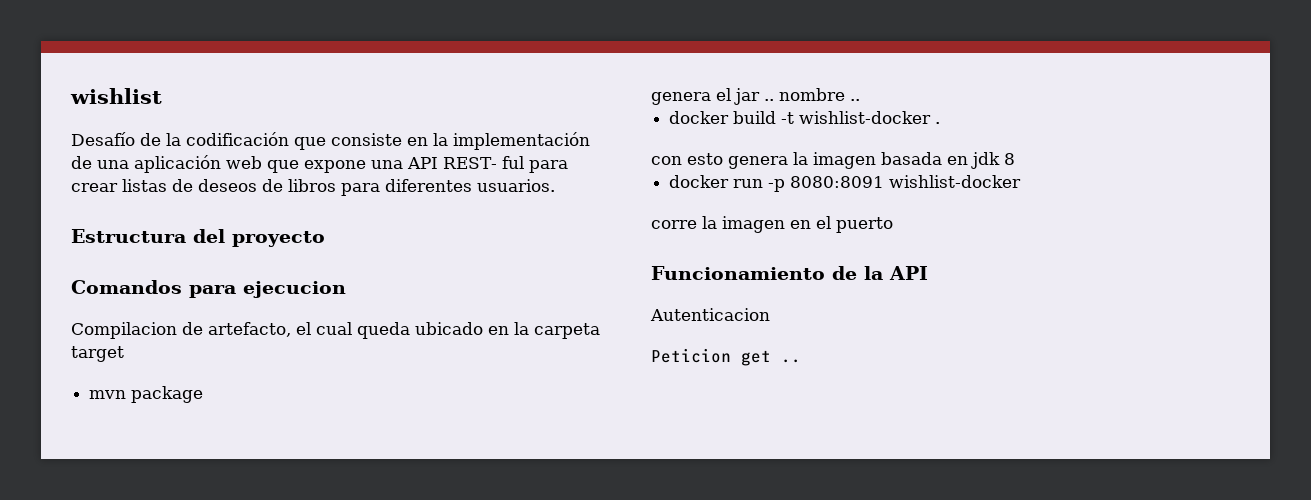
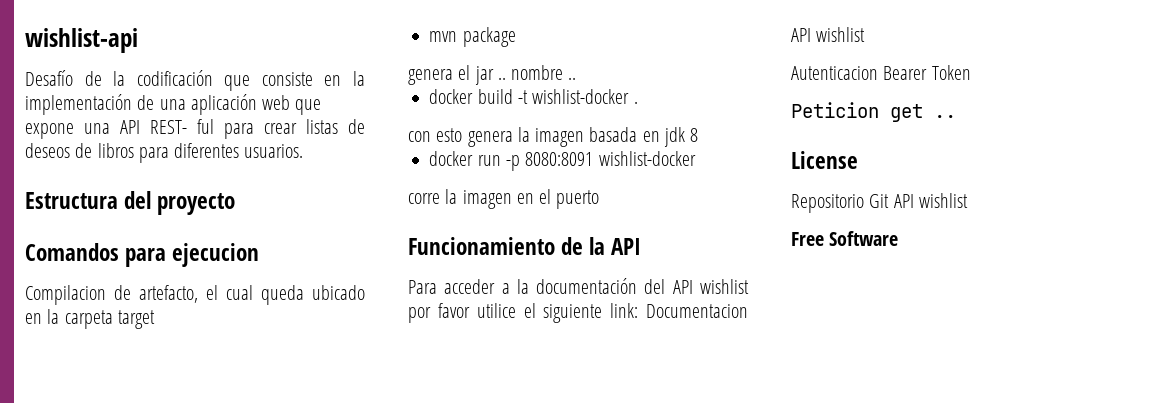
[70,88,162,104] wishlist -> [25,28,138,53] wishlist-api
(928, 273) none -> [408,278,749,294] [408,303,748,323] [791,27,866,42] // Para acceder a la documentación del API wishlist por favor utilice el siguiente link: Documentacion API wishlist
(770, 314) none -> [883,65,971,80] Bearer Token
(801, 361) none -> [791,151,858,169] [791,193,968,213] [791,231,899,246] // License // Repositorio Git API wishlist // Free Software

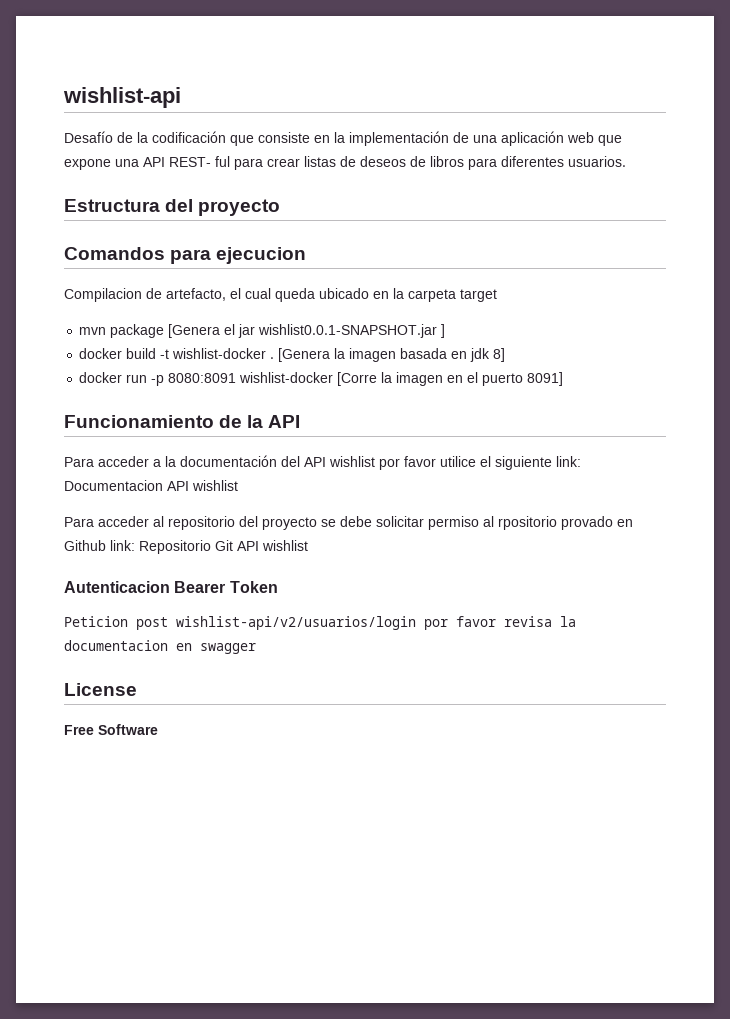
[408,69,453,85] // genera -> [168,324,221,338] [Genera
[497,65,577,80] .. nombre .. -> [258,324,446,338] wishlist0.0.1-SNAPSHOT.jar ]
[408,128,513,147] // con esto genera -> [278,348,331,362] [Genera
[690,128,699,142] 8 -> [493,348,506,362] 8]
[408,193,440,204] // corre -> [337,372,378,386] [Corre
(600, 199) none -> [527,372,564,386] 8091]
[791,65,971,80] [791,102,956,122] [791,151,858,169] [791,193,968,213] Autenticacion Bearer Token // Peticion get .. // License // Repositorio Git API wishlist -> [64,516,633,530] [64,540,308,554] [64,581,278,593] [64,616,576,630] [64,640,256,654] [64,683,137,696] Para acceder al repositorio del proyecto se debe solicitar permiso al rpositorio provado en Github link: Repositorio Git API wishlist // Autenticacion Bearer Token // Peticion post wishlist-api/v2/usuarios/login por favor revisa la documentacion en swagger // License

